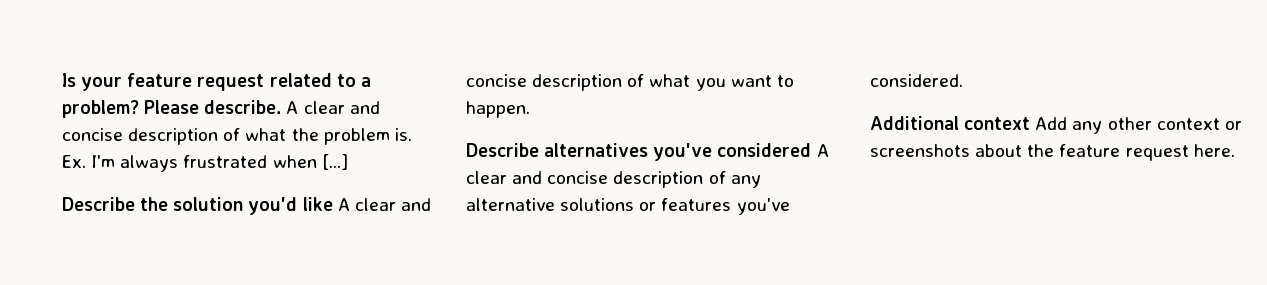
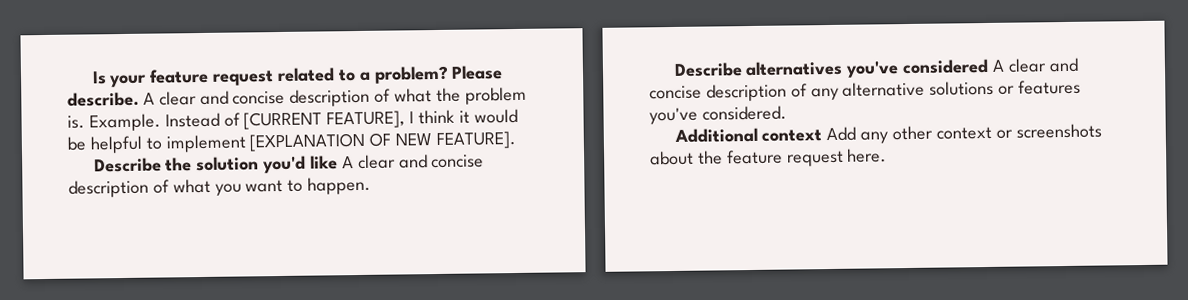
[62,154,348,172] Ex. I'm always frustrated when [...] -> [88,108,518,132] [67,130,517,154] Example. Instead of [CURRENT FEATURE], I think it would be helpful to implement [EXPLANATION OF NEW FEATURE].

